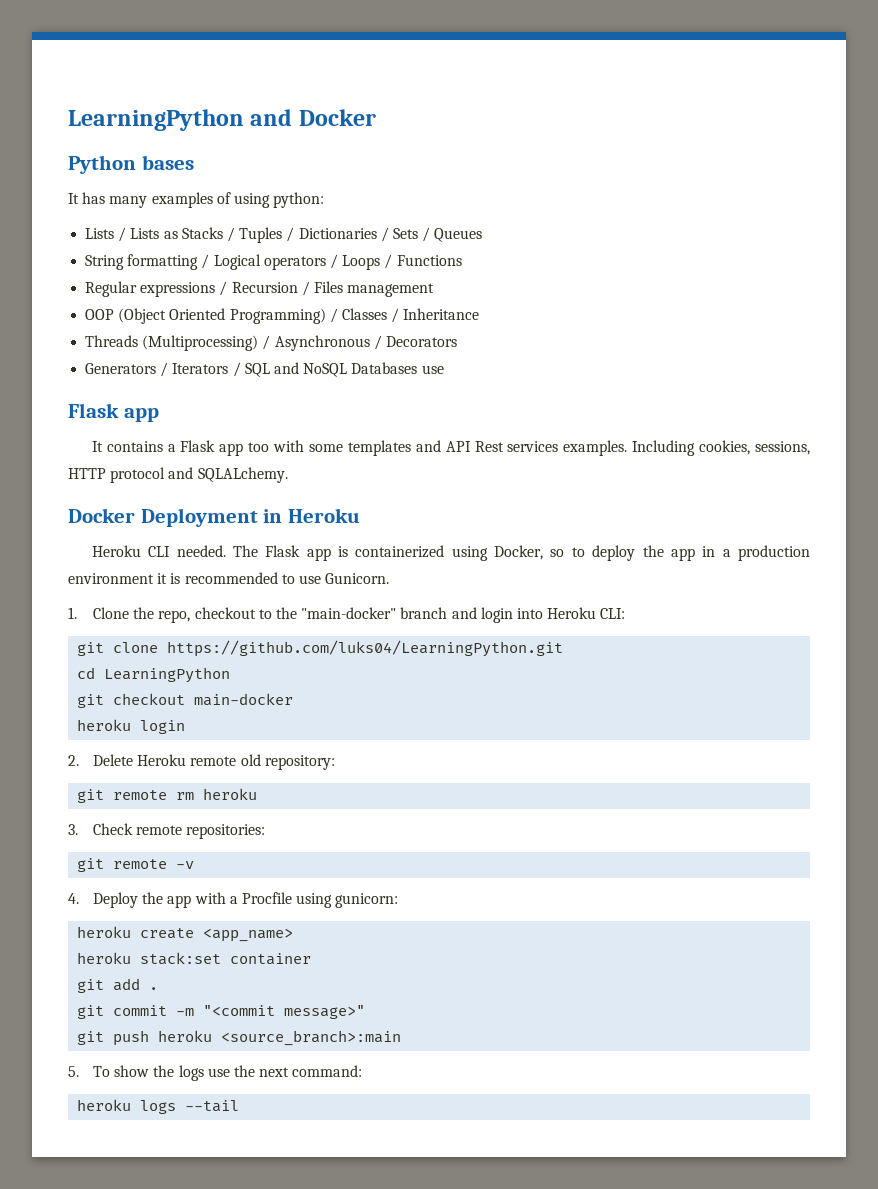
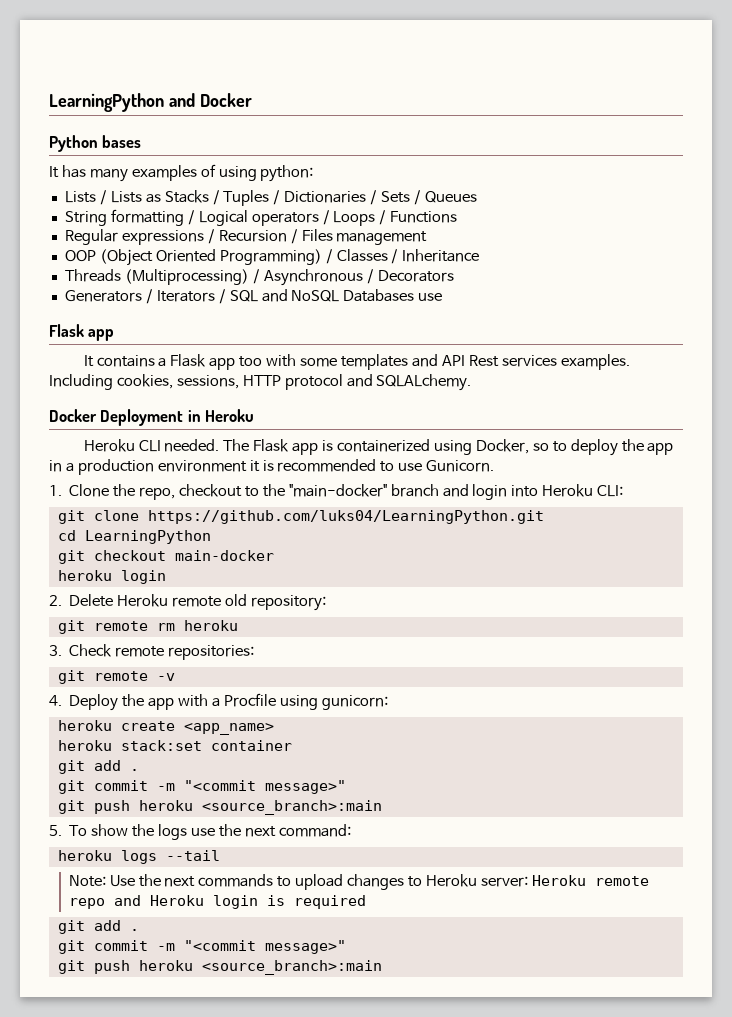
(240, 1106) none -> [68,874,649,890] [68,895,366,909] [57,920,139,934] [57,940,346,954] [57,960,382,975] // Note: Use the next commands to upload changes to Heroku server: Heroku remote repo and Heroku login is required // git add . // git commit -m "<commit message>" // git push heroku <source_branch>:main

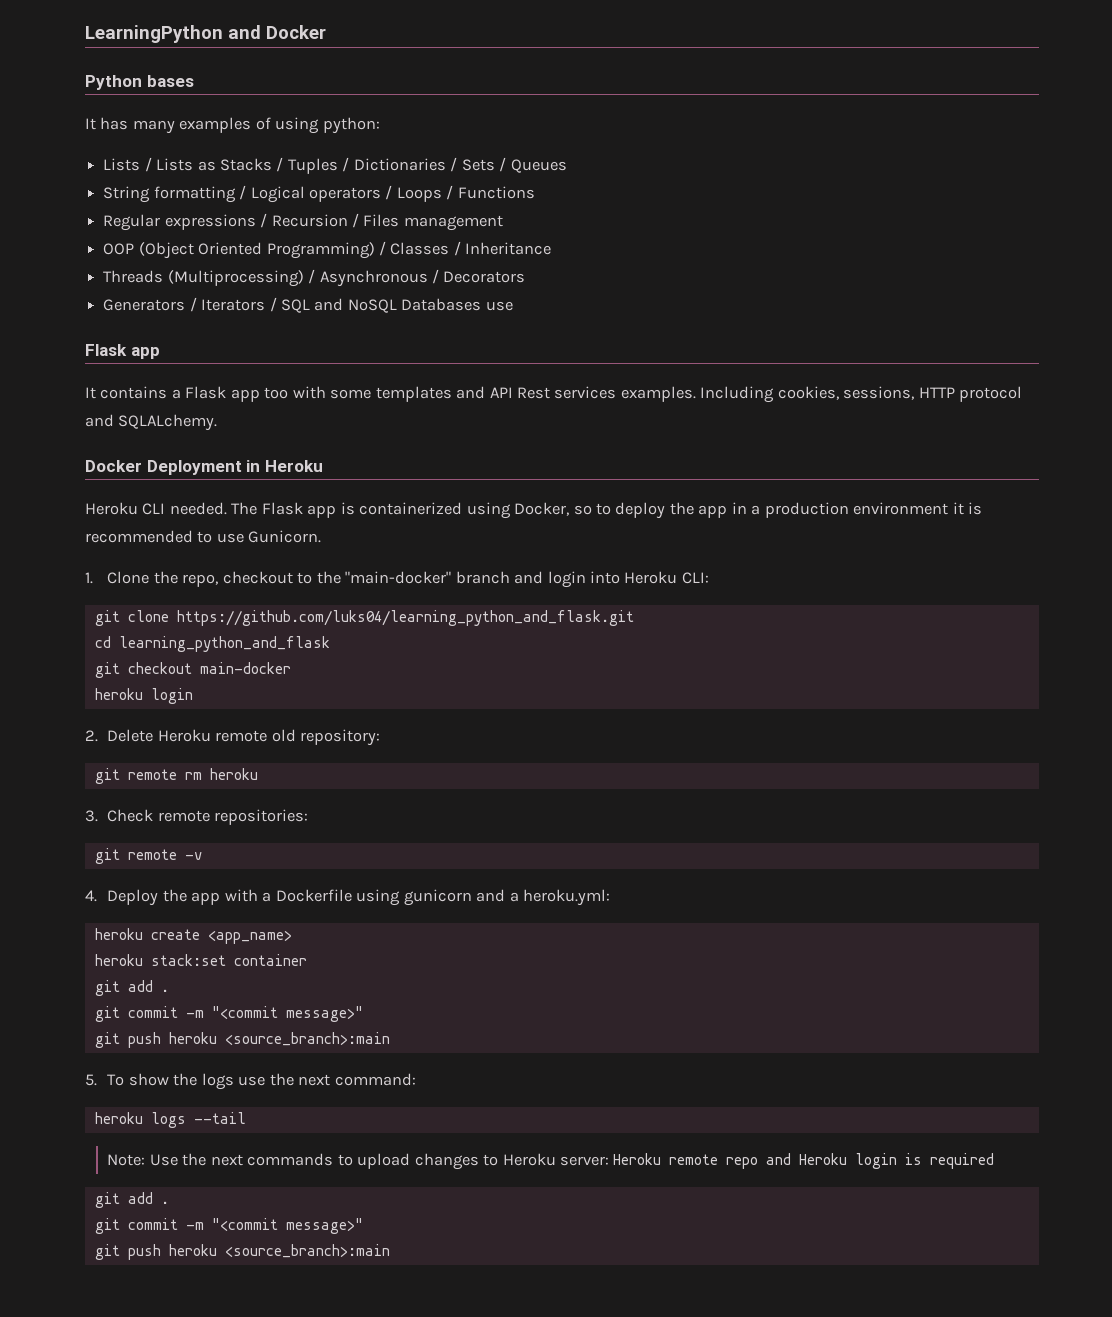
[147,510,544,524] https://github.com/luks04/LearningPython.git -> [176,610,634,626] https://github.com/luks04/learning_python_and_flask.git
[84,530,211,544] LearningPython -> [118,636,330,652] learning_python_and_flask
[223,693,388,710] Procfile using gunicorn: -> [275,889,610,906] Dockerfile using gunicorn and a heroku.yml:

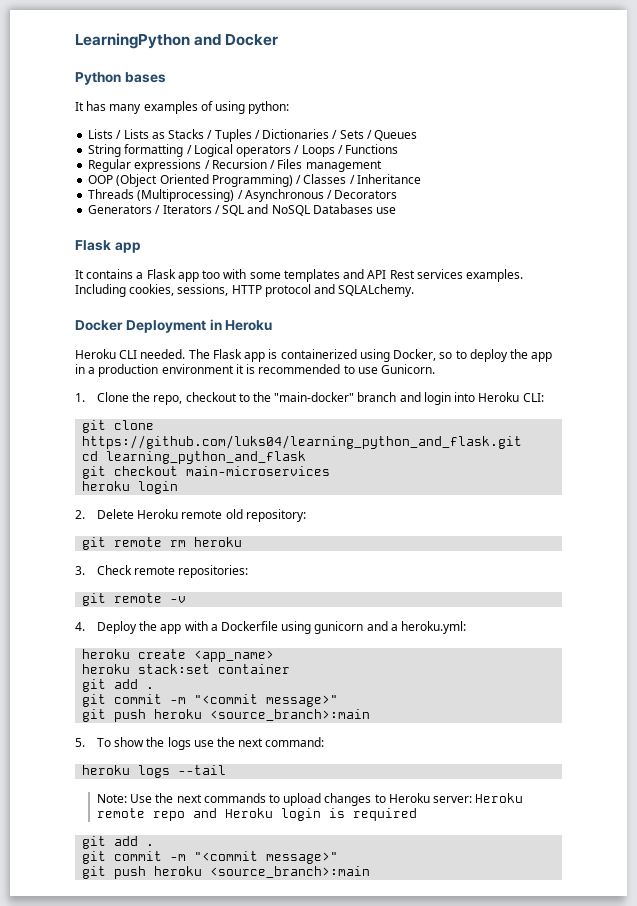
[199,662,291,674] main-docker -> [186,466,331,476] main-microservices

